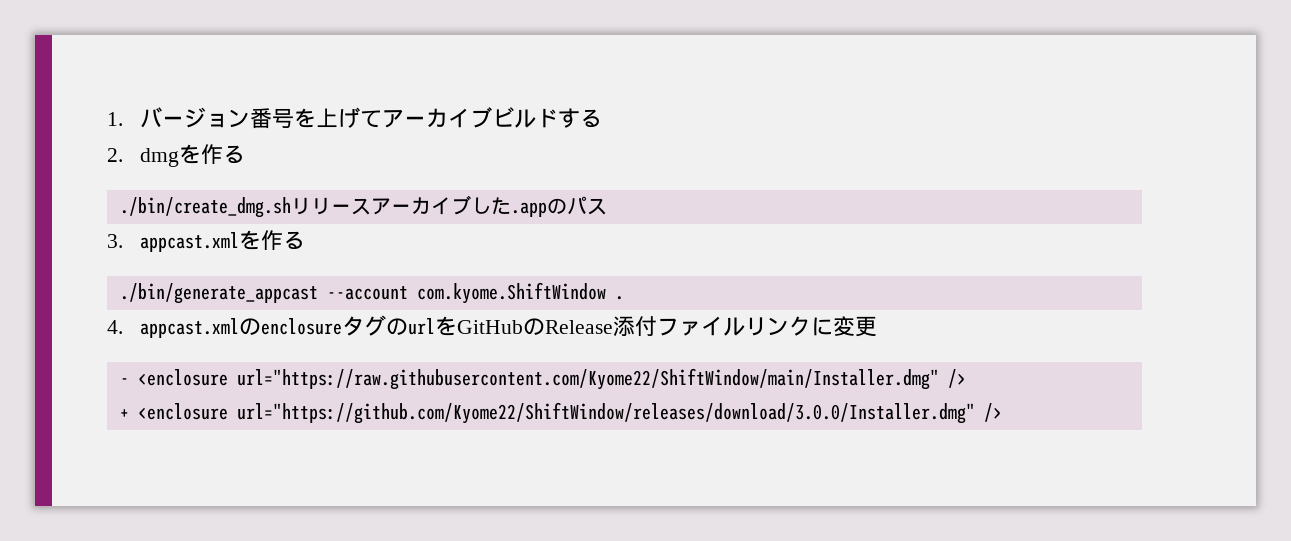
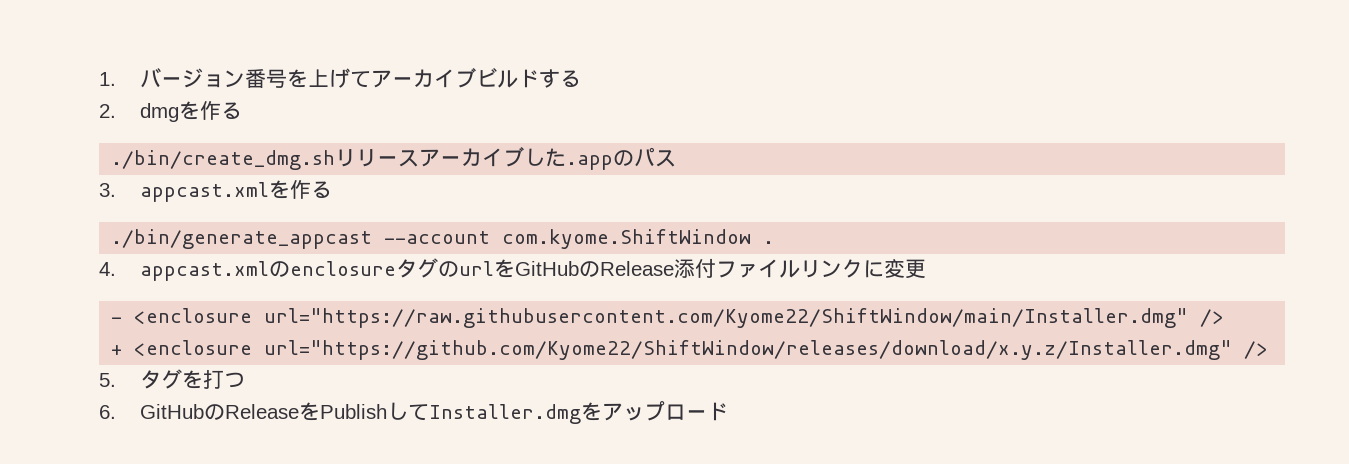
[236,402,1002,424] url="https://github.com/Kyome22/ShiftWindow/releases/download/3.0.0/Installer.dmg" /> -> [264,340,1269,360] [99,369,245,389] [99,401,728,424] url="https://github.com/Kyome22/ShiftWindow/releases/download/x.y.z/Installer.dmg" /> // 5.タグを打つ // 6. GitHubのReleaseをPublishしてInstaller.dmgをアップロード

